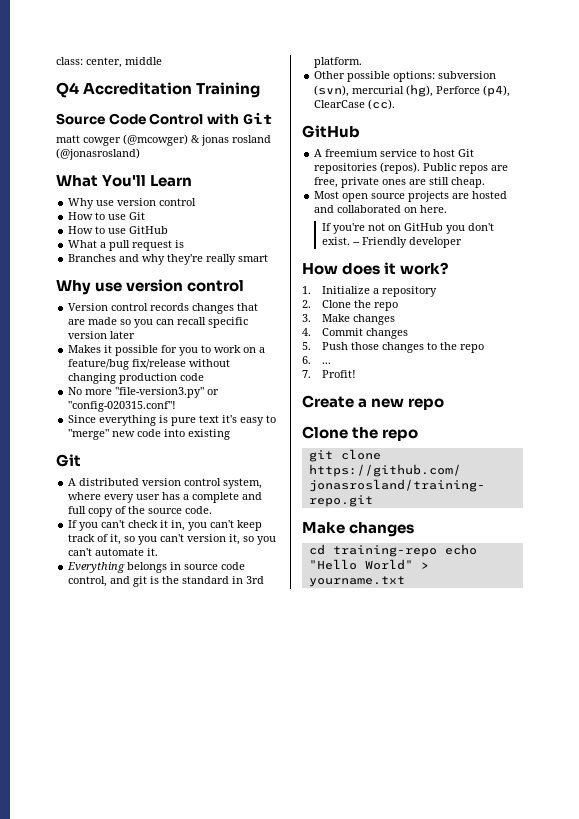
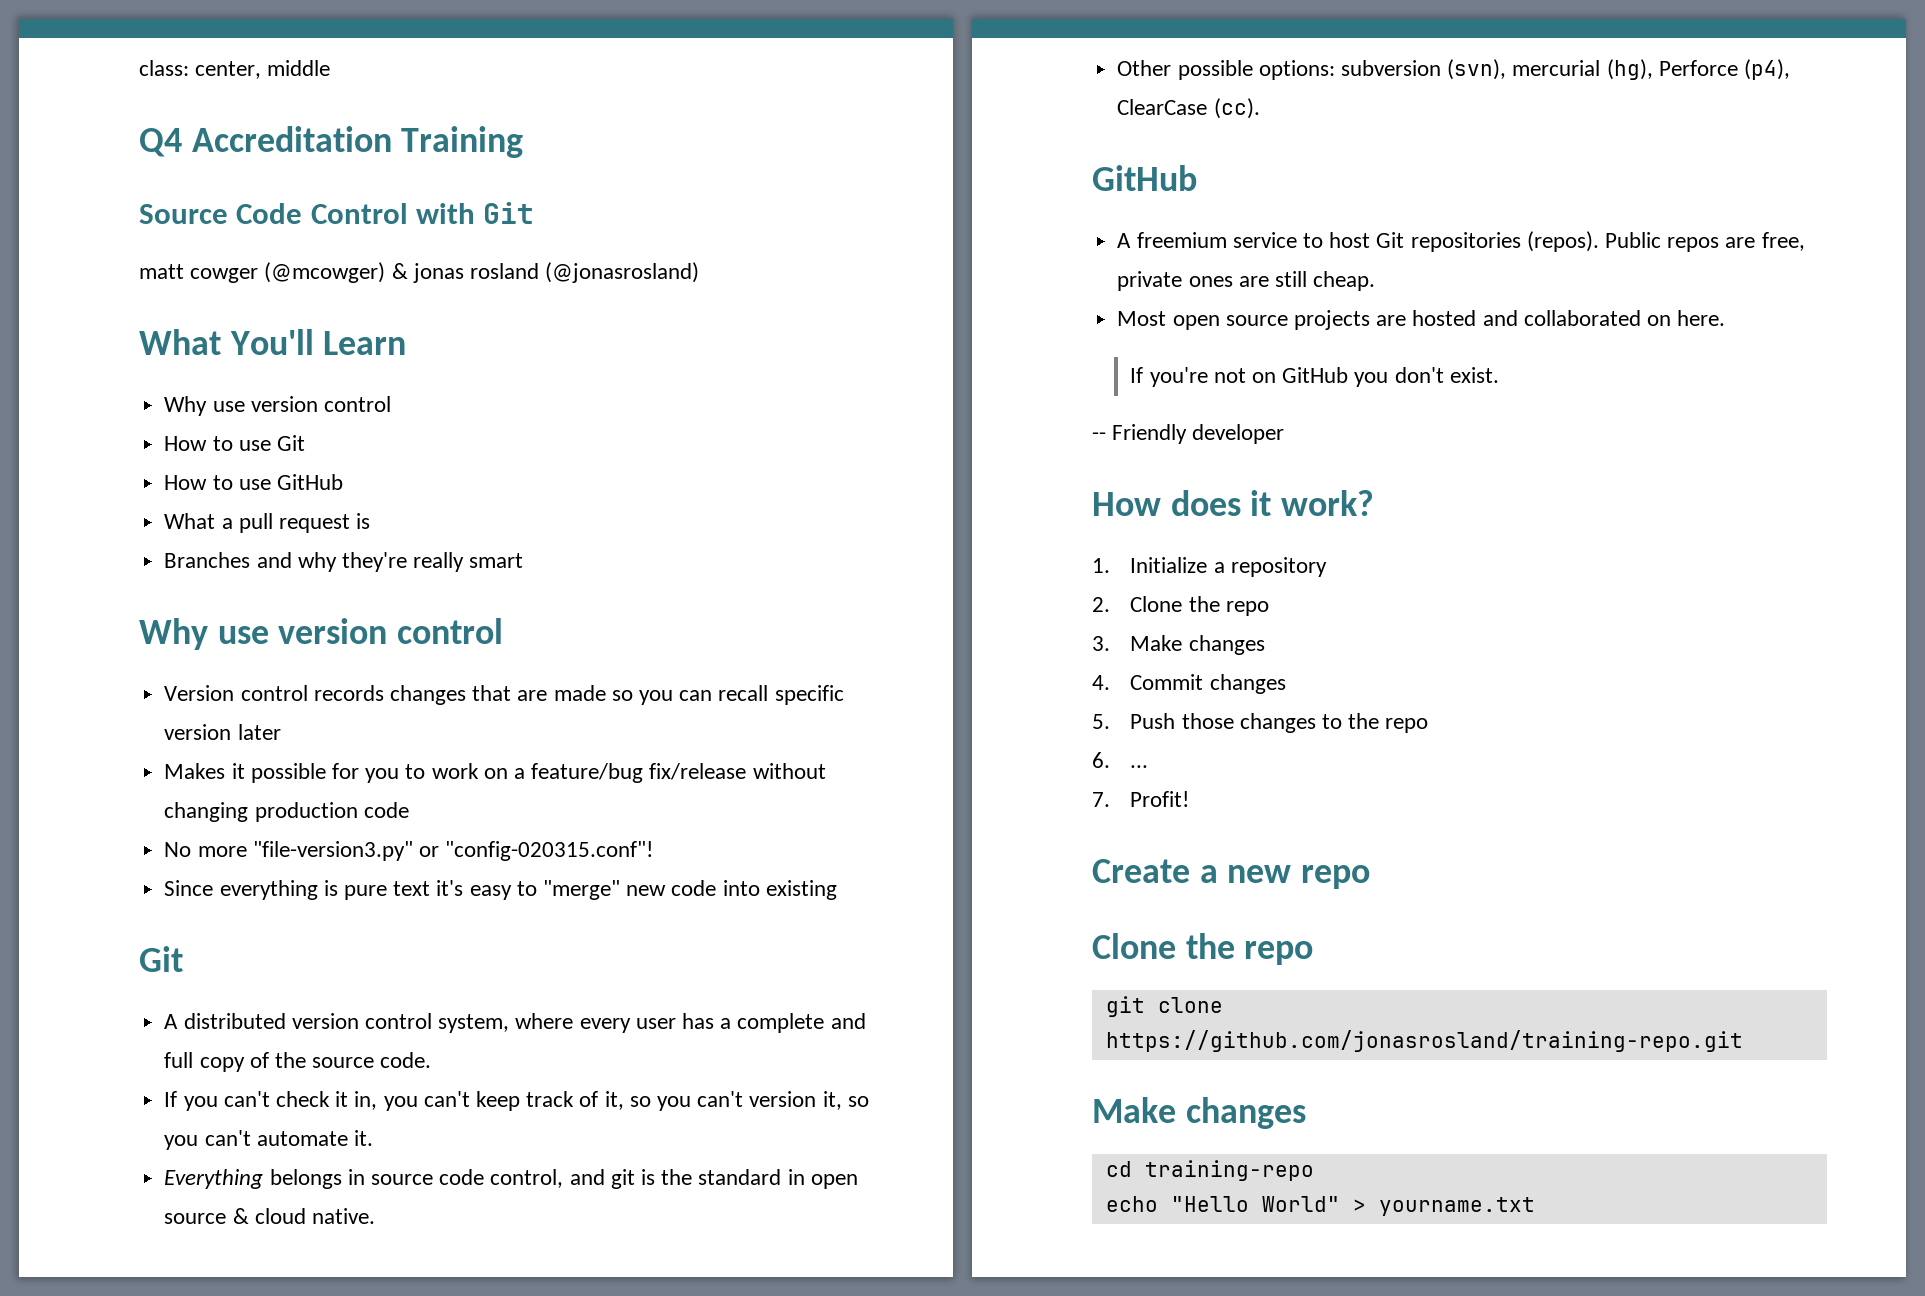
[246,576,265,584] [314,57,363,68] 3rd platform. -> [810,1174,858,1189] [164,1208,375,1224] open source & cloud native.
(350, 241) none -> (1499, 375) //
(437, 551) none -> (1314, 1170) //

